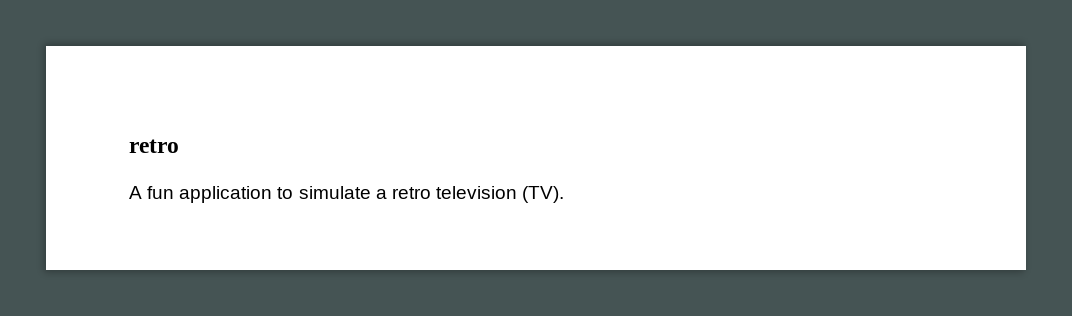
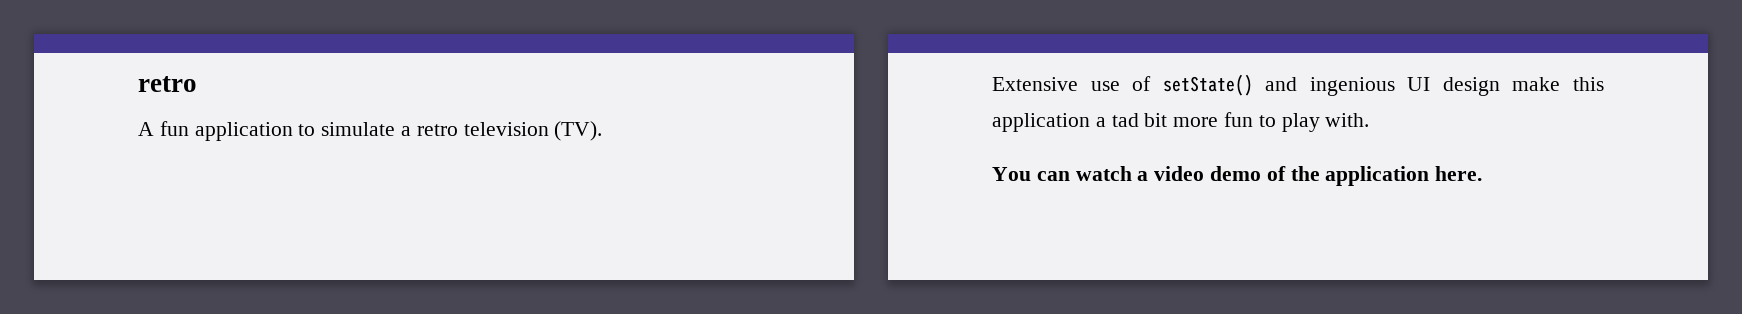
(565, 194) none -> [992,74,1604,96] [992,112,1370,132] [992,166,1483,186] // Extensive use of setState() and ingenious UI design make this application a tad bit more fun to play with. // You can watch a video demo of the application here.

